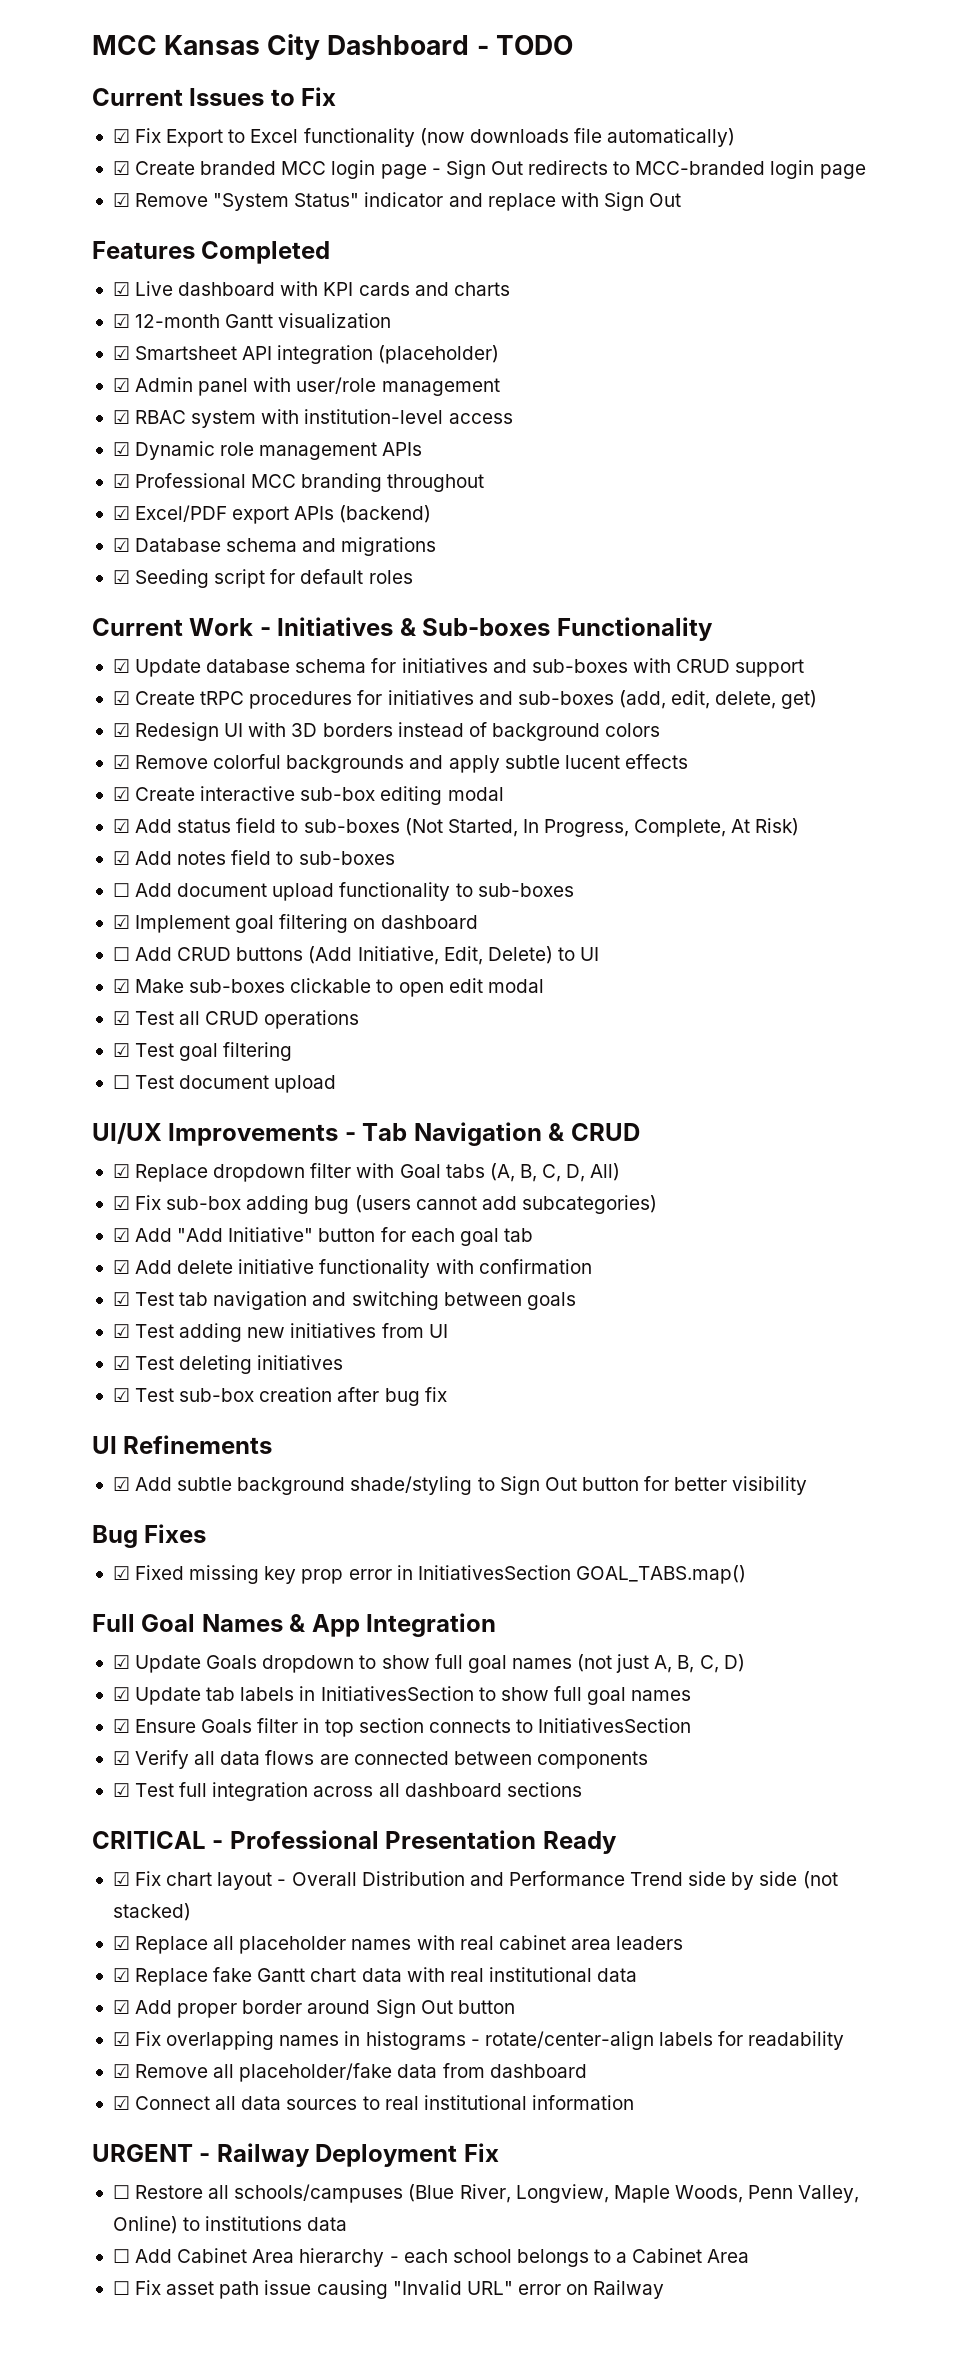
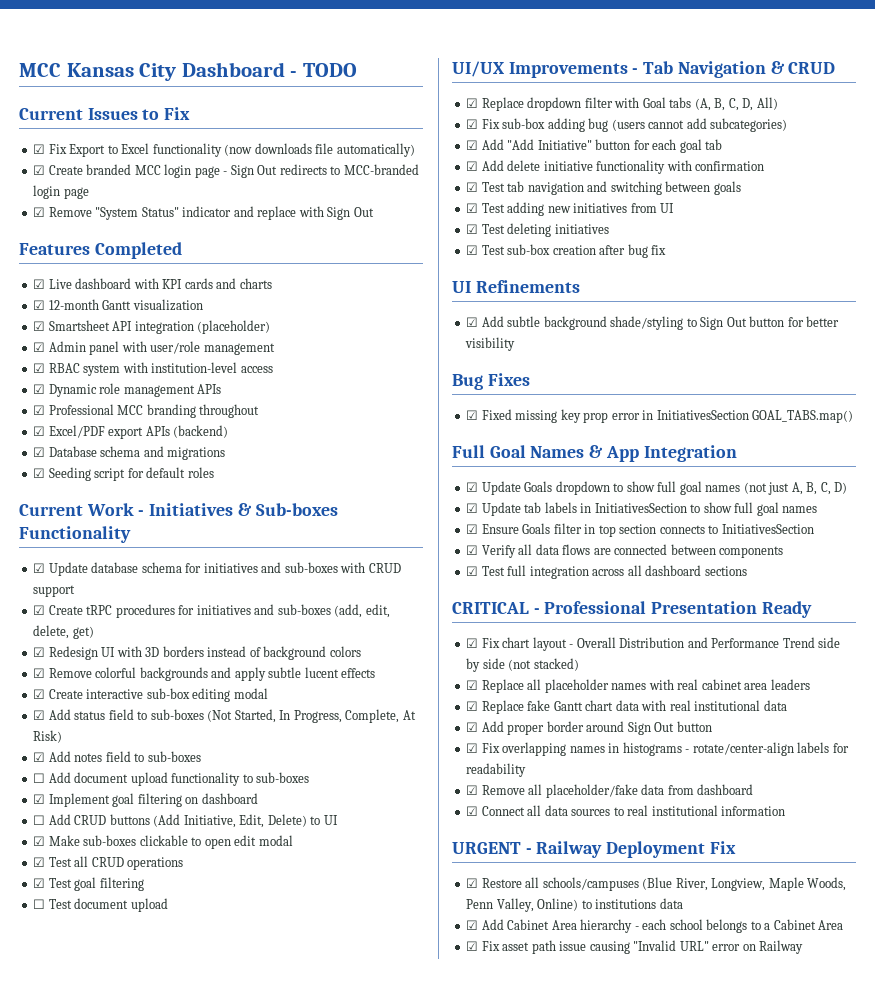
[112,2185,130,2199] ☐ -> [466,878,479,888] ☑
[112,2249,130,2263] ☐ -> [466,920,479,930] ☑
[112,2281,130,2295] ☐ -> [466,941,479,951] ☑

